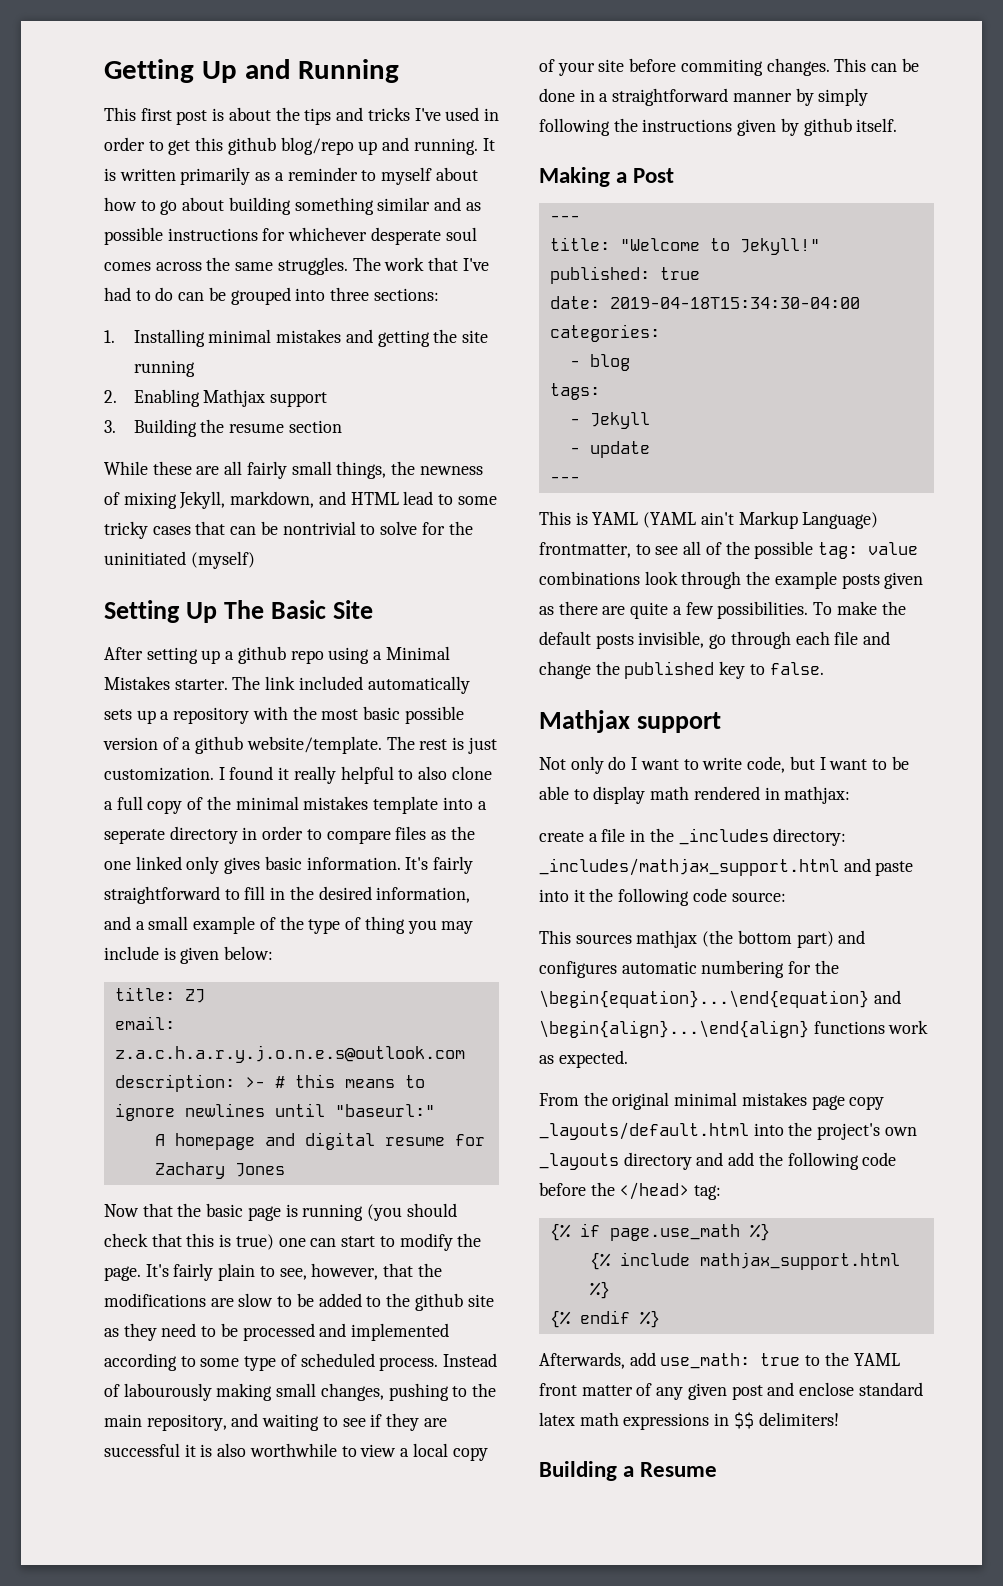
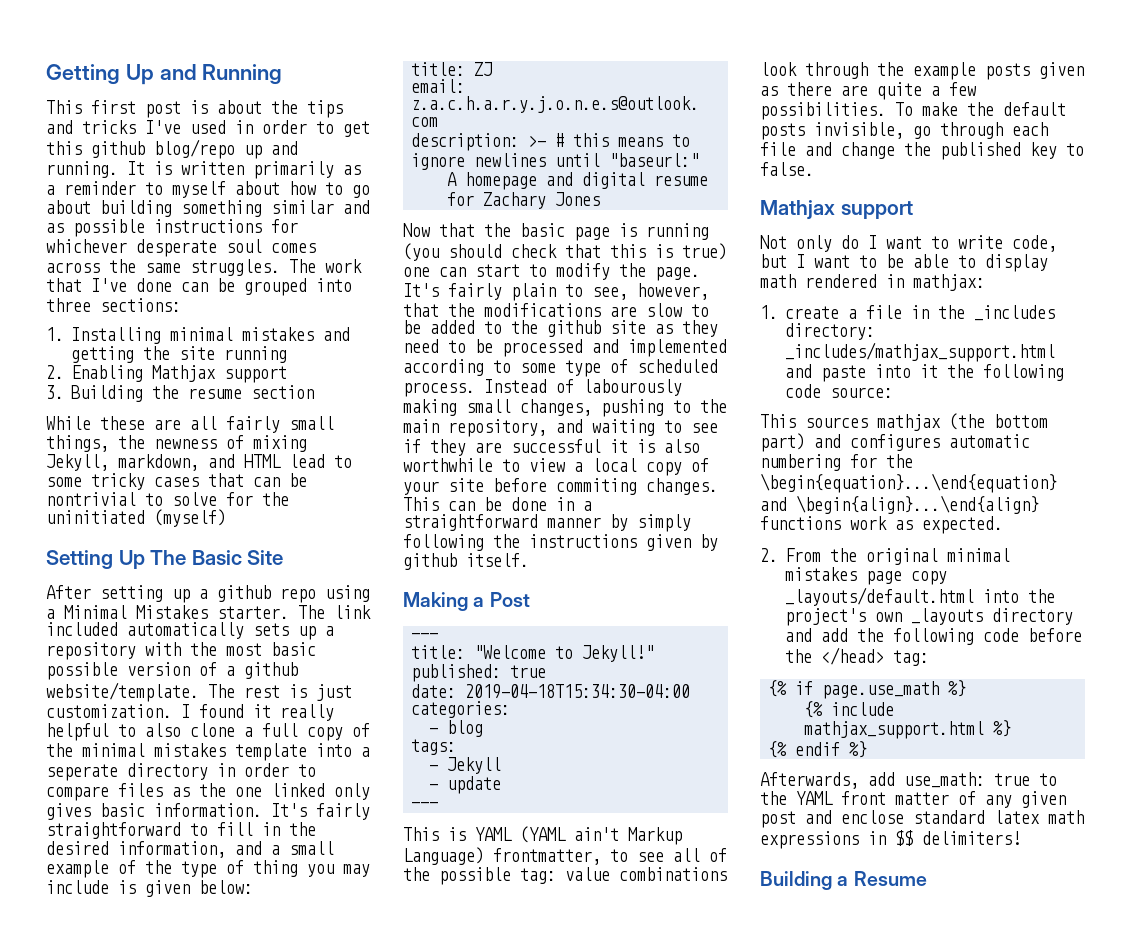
[104,287,174,301] had to do -> [136,278,172,292] done
(851, 795) none -> [760,305,778,319] 1.
(628, 1059) none -> [760,548,778,562] 2.

